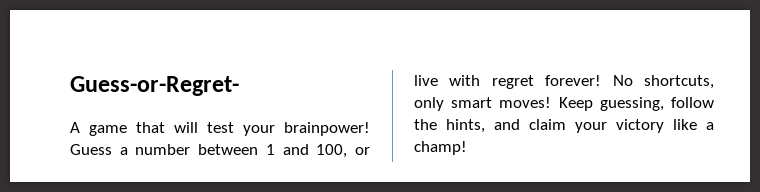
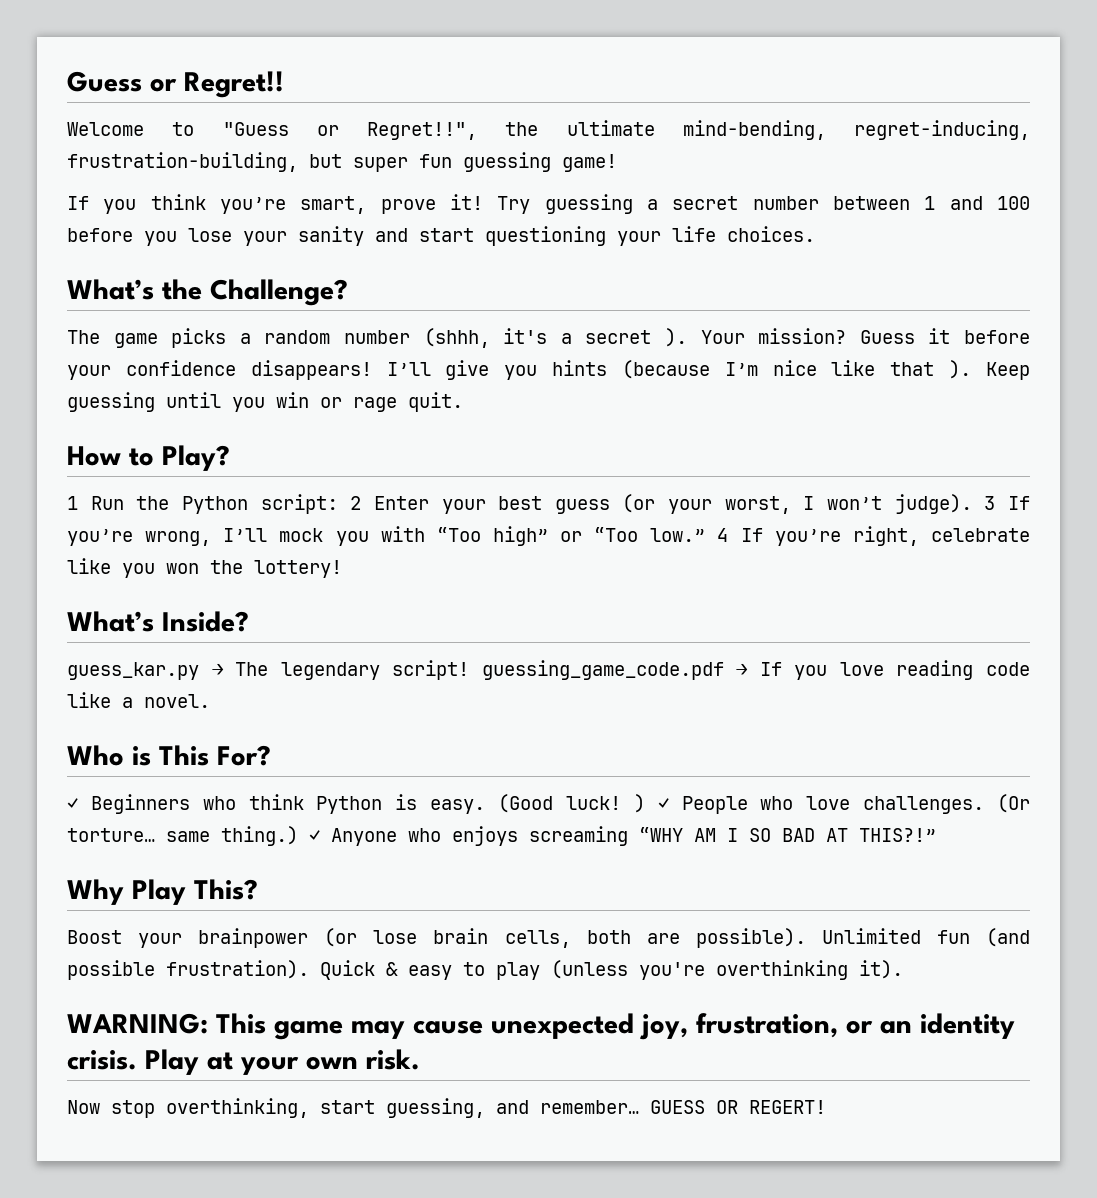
[70,76,239,96] [70,122,370,136] [70,144,371,158] [414,75,714,89] [414,97,714,111] [414,119,714,133] [414,141,467,155] Guess-or-Regret- // A game that will test your brainpower! Guess a number between 1 and 100, or live with regret forever! No shortcuts, only smart moves! Keep guessing, follow the hints, and claim your victory like a champ! -> [67,71,284,98] [67,120,1030,140] [67,152,617,172] [67,194,1031,214] [67,226,815,246] [67,279,348,306] [67,328,1031,348] [67,360,1030,380] [67,392,463,412] [67,445,230,471] [67,494,1030,514] [67,526,1030,546] [67,558,342,578] [67,611,249,632] [67,660,1030,680] [67,692,210,708] [67,745,271,766] [67,794,1030,814] [67,826,936,846] [67,879,258,905] [67,928,1030,948] [67,960,903,980] [67,1013,1015,1040] [67,1049,420,1075] [67,1098,826,1118] Guess or Regret!! // Welcome to "Guess or Regret!!", the ultimate mind-bending, regret-inducing, frustration-building, but super fun guessing game! // If you think you’re smart, prove it! Try guessing a secret number between 1 and 100 before you lose your sanity and start questioning your life choices. // What’s the Challenge? // The game picks a random number (shhh, it's a secret ). Your mission? Guess it before your confidence disappears! I’ll give you hints (because I’m nice like that ). Keep guessing until you win or rage quit. // How to Play? // 1 Run the Python script: 2 Enter your best guess (or your worst, I won’t judge). 3 If you’re wrong, I’ll mock you with “Too high” or “Too low.” 4 If you’re right, celebrate like you won the lottery! // What’s Inside? // guess_kar.py → The legendary script! guessing_game_code.pdf → If you love reading code like a novel. // Who is This For? // ✓ Beginners who think Python is easy. (Good luck! ) ✓ People who love challenges. (Or torture… same thing.) ✓ Anyone who enjoys screaming “WHY AM I SO BAD AT THIS?!” // Why Play This? // Boost your brainpower (or lose brain cells, both are possible). Unlimited fun (and possible frustration). Quick & easy to play (unless you're overthinking it). // WARNING: This game may cause unexpected joy, frustration, or an identity crisis. Play at your own risk. // Now stop overthinking, start guessing, and remember… GUESS OR REGERT!

